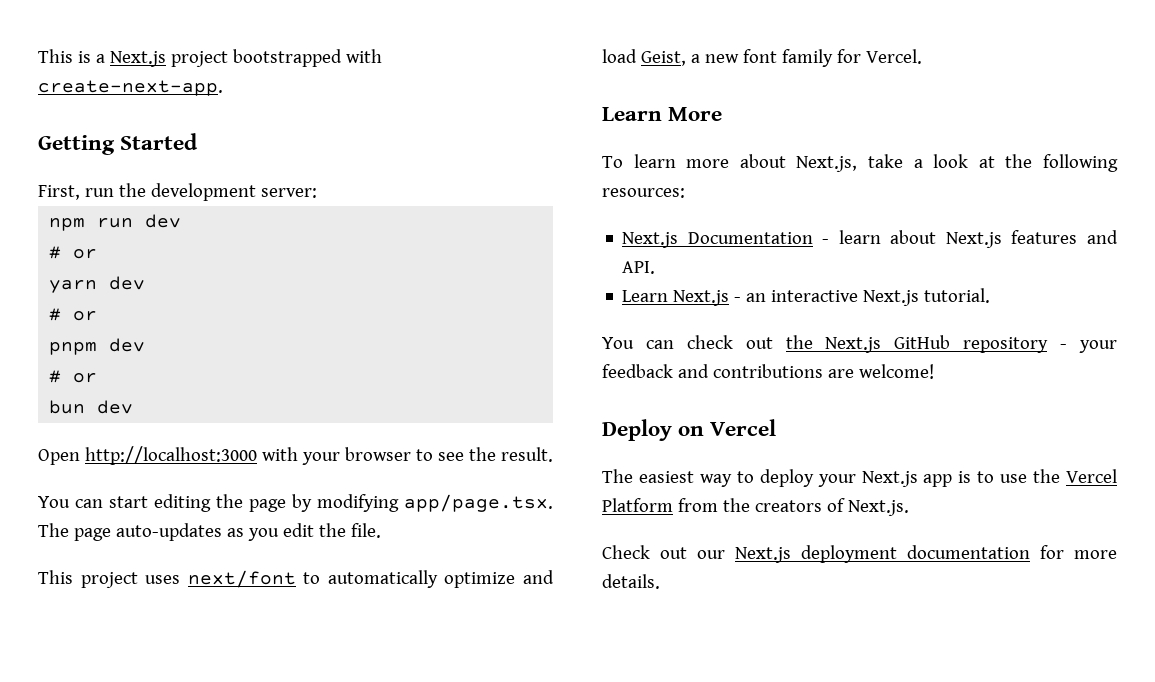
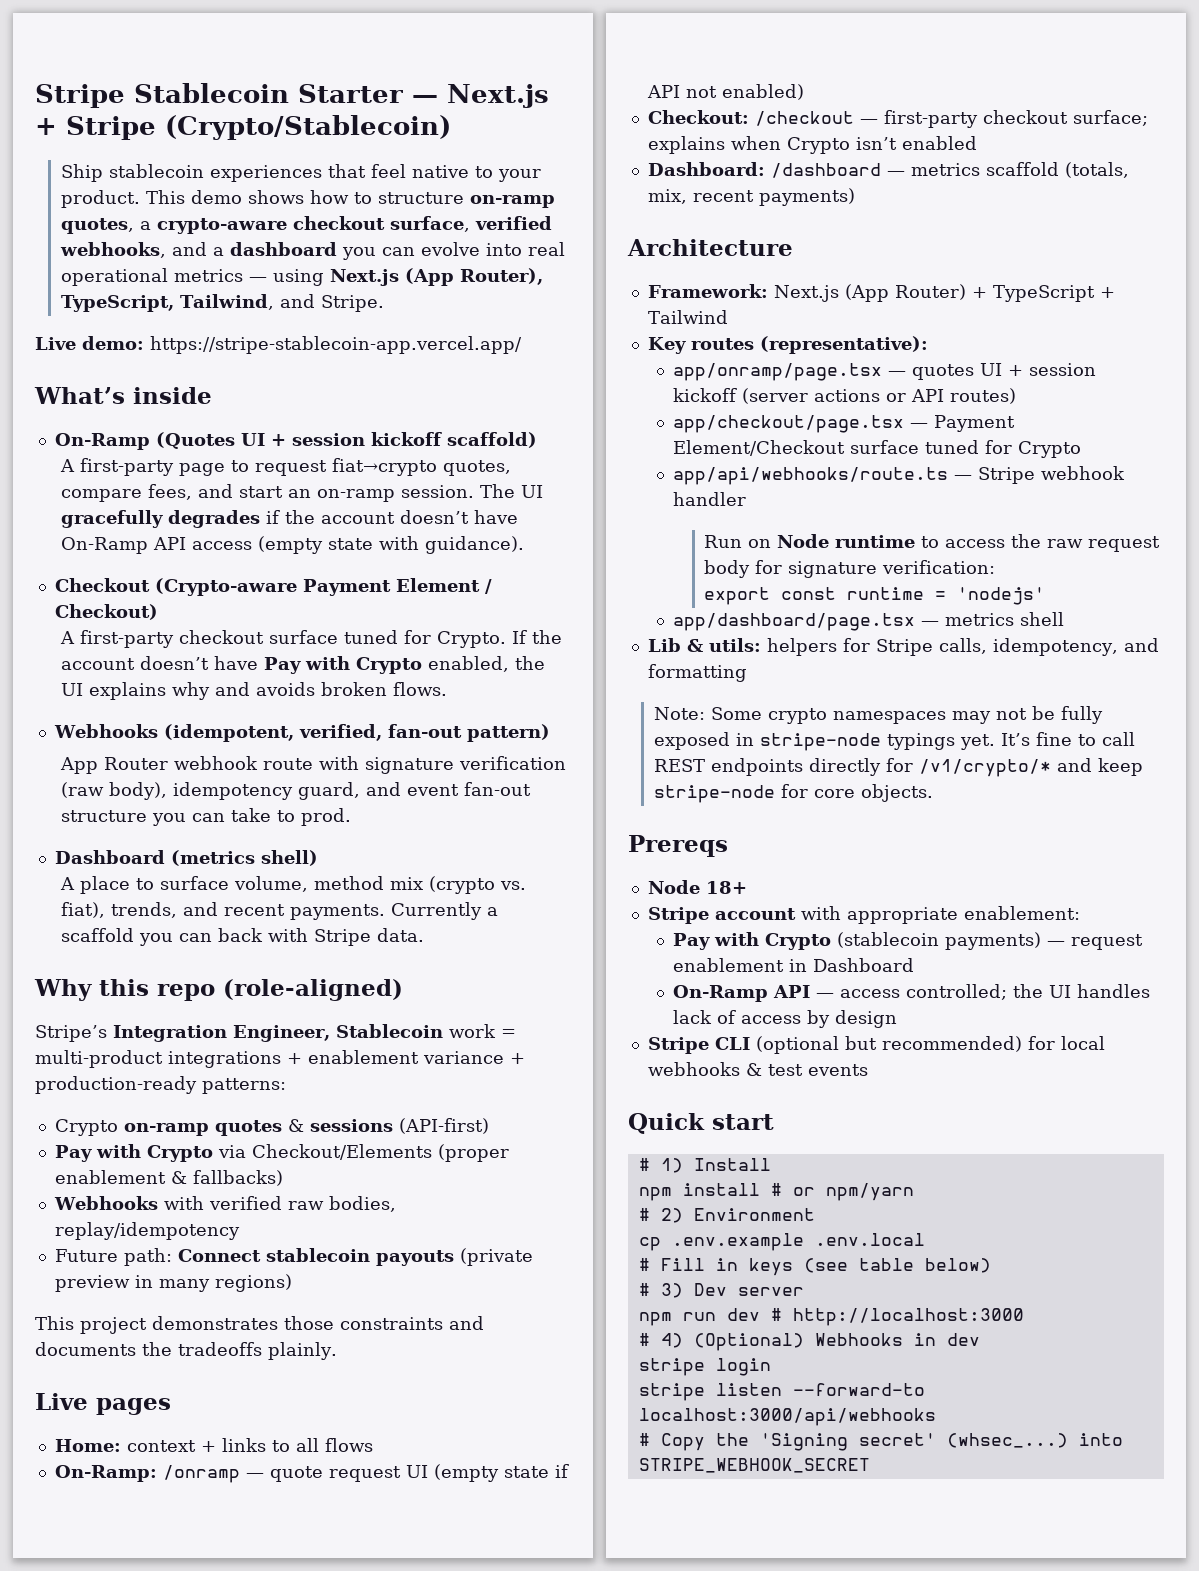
[38,49,382,67] [38,80,223,96] [38,133,199,155] [38,183,317,201] This is a Next.js project bootstrapped with create-next-app. // Getting Started // First, run the development server: -> [35,83,549,108] [35,115,451,140] [60,164,541,182] [60,190,555,208] [60,216,552,234] [59,242,565,260] [60,268,543,286] [60,294,385,312] [35,336,522,354] [34,387,212,404] [54,432,537,450] [59,458,511,476] [60,484,543,502] [60,510,518,528] [60,536,524,554] [54,578,492,596] [54,604,158,620] [59,630,562,648] [60,656,545,674] [60,682,447,700] [53,724,550,742] [59,756,566,774] [60,782,531,800] [60,808,351,826] [54,850,318,866] [59,876,526,894] [60,902,498,920] [60,928,424,946] [34,979,403,1001] [35,1024,516,1042] [35,1050,525,1068] [35,1076,286,1094] [54,1118,489,1136] [54,1144,509,1162] [54,1170,283,1186] [53,1196,396,1212] [54,1222,240,1240] [54,1248,533,1266] [54,1274,292,1292] [35,1316,484,1334] [35,1342,337,1360] [35,1393,171,1415] [54,1438,373,1452] [54,1464,569,1483] [646,84,804,100] [647,110,1148,128] [647,136,977,154] [647,162,1129,178] [647,188,855,206] [627,239,793,256] [647,284,1115,302] [647,310,728,324] [647,336,928,354] [673,363,1097,381] [673,388,1017,404] [673,415,1016,433] [673,440,1082,458] [673,466,1126,485] [673,492,747,506] [704,534,1161,552] [704,560,996,578] [704,587,1046,605] [673,612,1065,631] [647,638,1159,656] [647,664,747,682] [653,706,1103,724] [653,732,1135,751] [653,758,1143,777] [653,784,933,803] [628,835,728,857] [647,880,747,894] [647,906,1080,924] [673,932,1144,950] [673,958,915,972] [673,984,1151,1002] [673,1010,898,1028] [647,1036,1105,1054] [647,1062,868,1076] [628,1113,774,1134] [638,1158,771,1173] [638,1183,914,1201] [638,1208,815,1223] [638,1233,925,1251] [638,1258,991,1276] [638,1283,804,1298] Stripe Stablecoin Starter — Next.js + Stripe (Crypto/Stablecoin) // Ship stablecoin experiences that feel native to your product. This demo shows how to structure on-ramp quotes, a crypto-aware checkout surface, verified webhooks, and a dashboard you can evolve into real operational metrics — using Next.js (App Router), TypeScript, Tailwind, and Stripe. // Live demo: https://stripe-stablecoin-app.vercel.app/ // What’s inside // On-Ramp (Quotes UI + session kickoff scaffold) // A first-party page to request fiat→crypto quotes, compare fees, and start an on-ramp session. The UI gracefully degrades if the account doesn’t have On-Ramp API access (empty state with guidance). // Checkout (Crypto-aware Payment Element / Checkout) // A first-party checkout surface tuned for Crypto. If the account doesn’t have Pay with Crypto enabled, the UI explains why and avoids broken flows. // Webhooks (idempotent, verified, fan-out pattern) // App Router webhook route with signature verification (raw body), idempotency guard, and event fan-out structure you can take to prod. // Dashboard (metrics shell) // A place to surface volume, method mix (crypto vs. fiat), trends, and recent payments. Currently a scaffold you can back with Stripe data. // Why this repo (role-aligned) // Stripe’s Integration Engineer, Stablecoin work = multi-product integrations + enablement variance + production-ready patterns: // Crypto on-ramp quotes & sessions (API-first) // Pay with Crypto via Checkout/Elements (proper enablement & fallbacks) // Webhooks with verified raw bodies, replay/idempotency // Future path: Connect stablecoin payouts (private preview in many regions) // This project demonstrates those constraints and documents the tradeoffs plainly. // Live pages // Home: context + links to all flows // On-Ramp: /onramp — quote request UI (empty state if API not enabled) // Checkout: /checkout — first-party checkout surface; explains when Crypto isn’t enabled // Dashboard: /dashboard — metrics scaffold (totals, mix, recent payments) // Architecture // Framework: Next.js (App Router) + TypeScript + Tailwind // Key routes (representative): // app/onramp/page.tsx — quotes UI + session kickoff (server actions or API routes) // app/checkout/page.tsx — Payment Element/Checkout surface tuned for Crypto // app/api/webhooks/route.ts — Stripe webhook handler // Run on Node runtime to access the raw request body for signature verification: // export const runtime = 'nodejs' // app/dashboard/page.tsx — metrics shell // Lib & utils: helpers for Stripe calls, idempotency, and formatting // Note: Some crypto namespaces may not be fully exposed in stripe-node typings yet. It’s fine to call REST endpoints directly for /v1/crypto/* and keep stripe-node for core objects. // Prereqs // Node 18+ // Stripe account with appropriate enablement: // Pay with Crypto (stablecoin payments) — request enablement in Dashboard // On-Ramp API — access controlled; the UI handles lack of access by design // Stripe CLI (optional but recommended) for local webhooks & test events // Quick start // # 1) Install // npm install # or npm/yarn // # 2) Environment // cp .env.example .env.local // # Fill in keys (see table below) // # 3) Dev server
[49,246,98,259] [49,276,146,293] [49,308,98,321] [49,338,146,355] [49,370,98,383] [49,400,134,414] [38,446,553,465] [38,494,553,512] [38,523,381,541] [38,570,554,588] [602,49,922,67] [602,107,723,121] [602,154,1118,172] [602,188,685,198] [622,230,1118,248] [622,261,656,274] [622,288,991,306] [602,335,1117,353] [602,364,934,379] [602,419,777,441] [602,469,1117,487] [602,498,909,516] [602,545,1117,563] [602,574,660,589] // # or // yarn dev // # or // pnpm dev // # or // bun dev // Open http://localhost:3000 with your browser to see the result. // You can start editing the page by modifying app/page.tsx. The page auto-updates as you edit the file. // This project uses next/font to automatically optimize and load Geist, a new font family for Vercel. // Learn More // To learn more about Next.js, take a look at the following resources: // Next.js Documentation - learn about Next.js features and API. // Learn Next.js - an interactive Next.js tutorial. // You can check out the Next.js GitHub repository - your feedback and contributions are welcome! // Deploy on Vercel // The easiest way to deploy your Next.js app is to use the Vercel Platform from the creators of Next.js. // Check out our Next.js deployment documentation for more details. -> [770,1308,1024,1326] [638,1333,980,1351] [638,1358,771,1376] [638,1383,925,1401] [638,1408,936,1426] [638,1433,1123,1451] [638,1458,870,1473] # http://localhost:3000 // # 4) (Optional) Webhooks in dev // stripe login // stripe listen --forward-to localhost:3000/api/webhooks // # Copy the 'Signing secret' (whsec_...) into STRIPE_WEBHOOK_SECRET

